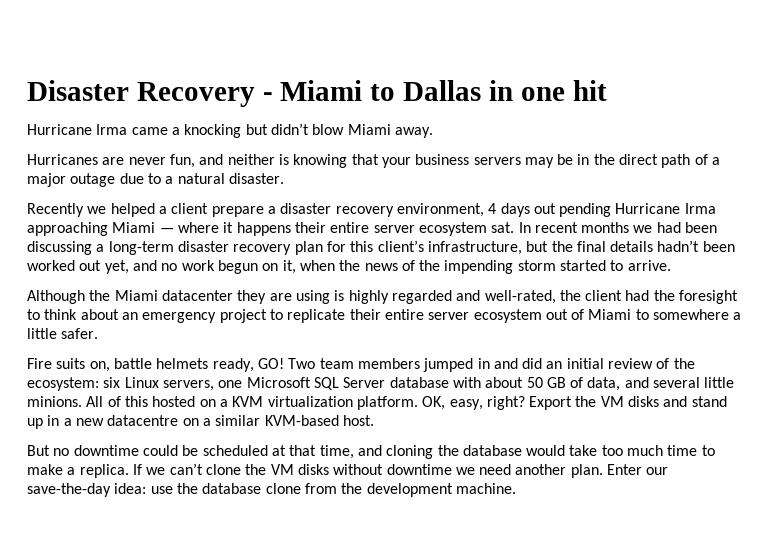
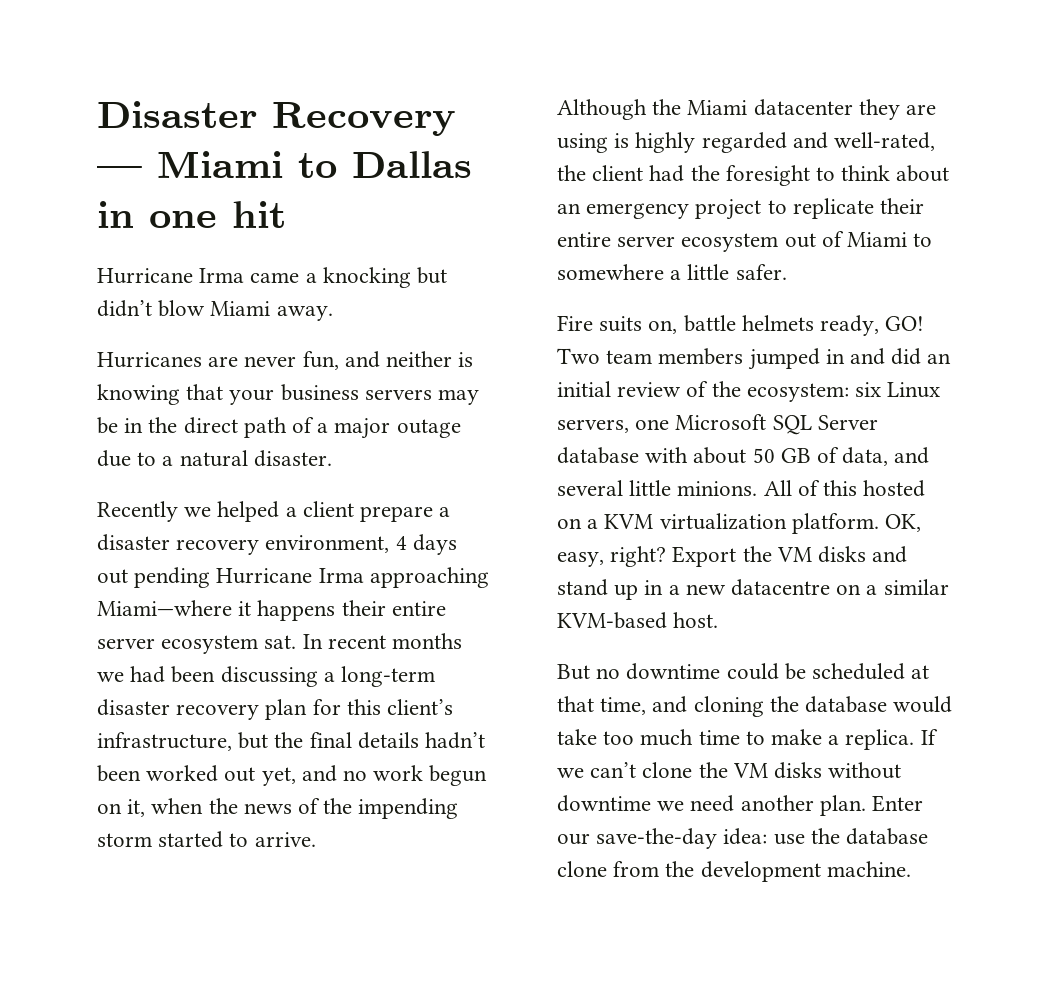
[262,92,273,101] - -> [97,166,142,178] —
[112,222,219,233] Miami — where -> [97,600,232,616] Miami—where

